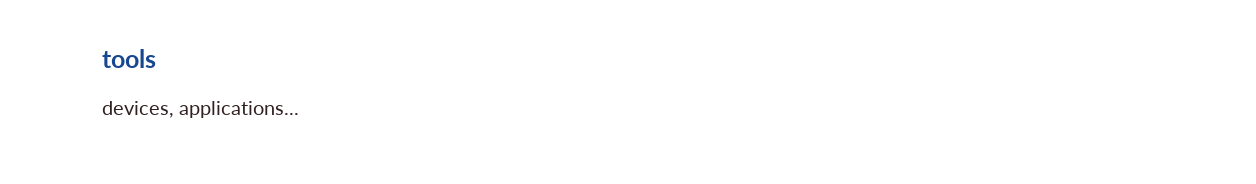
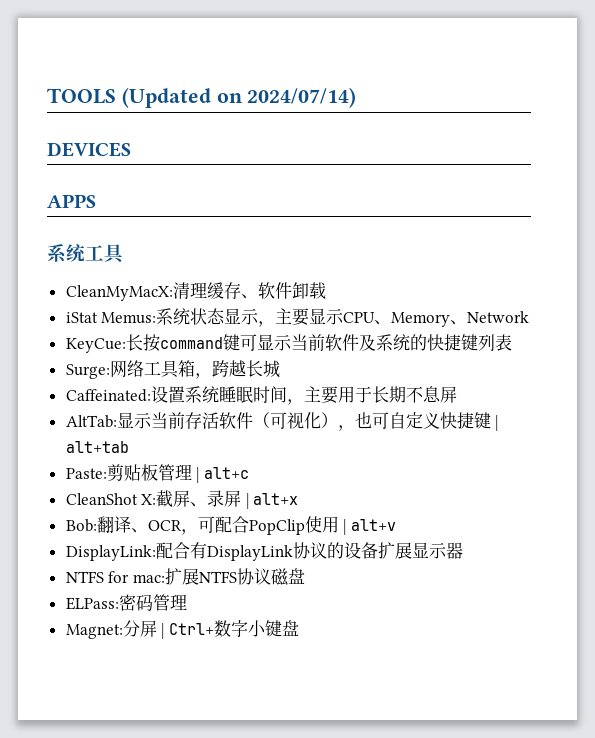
[102,49,156,68] [102,101,300,118] tools // devices, applications... -> [47,87,357,108] [47,142,131,157] [47,194,96,208] [47,243,125,264] [65,282,326,301] [65,308,530,327] [65,334,512,353] [65,360,280,379] [65,386,457,405] [65,412,499,431] [65,441,129,453] [65,464,249,483] [65,490,299,509] [65,516,396,535] [65,542,463,561] [65,568,305,586] [65,594,187,611] [65,620,299,639] TOOLS (Updated on 2024/07/14) // DEVICES // APPS // 系统工具 // CleanMyMacX:清理缓存、软件卸载 // iStat Memus:系统状态显示，主要显示CPU、Memory、Network // KeyCue:长按command键可显示当前软件及系统的快捷键列表 // Surge:网络工具箱，跨越长城 // Caffeinated:设置系统睡眠时间，主要用于长期不息屏 // AltTab:显示当前存活软件（可视化），也可自定义快捷键 | alt+tab // Paste:剪贴板管理 | alt+c // CleanShot X:截屏、录屏 | alt+x // Bob:翻译、OCR，可配合PopClip使用 | alt+v // DisplayLink:配合有DisplayLink协议的设备扩展显示器 // NTFS for mac:扩展NTFS协议磁盘 // ELPass:密码管理 // Magnet:分屏 | Ctrl+数字小键盘

